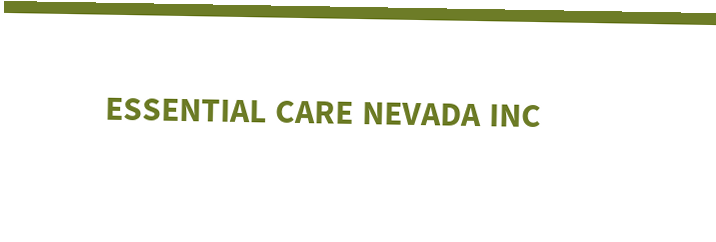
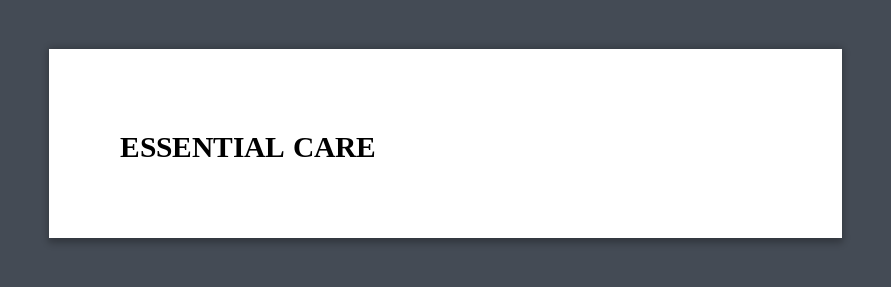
[361,102,543,128] NEVADA INC -> (376, 147) none

